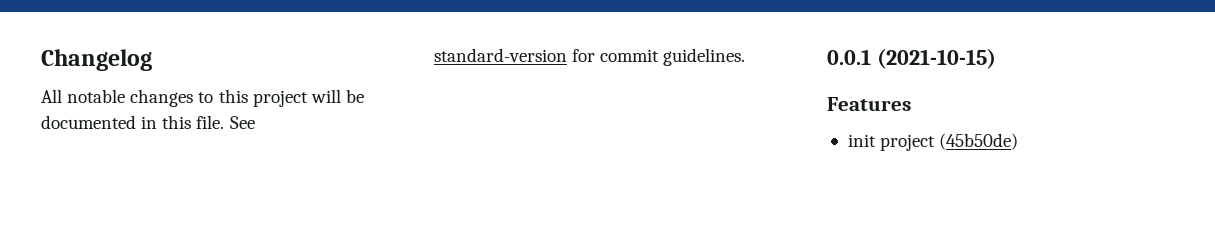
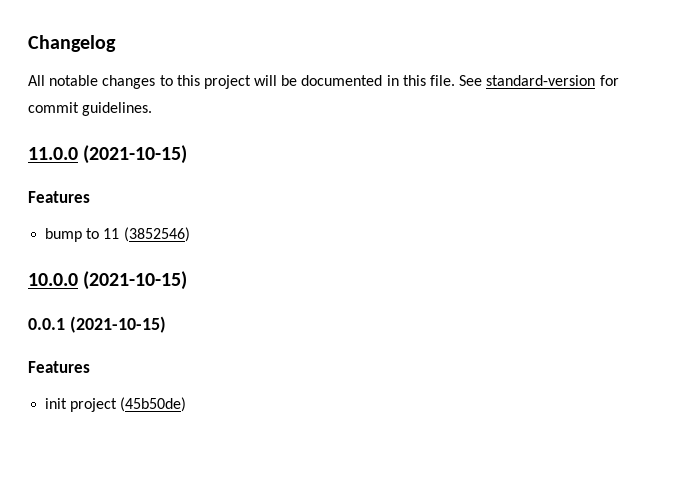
(746, 57) none -> [28,145,188,164] [28,191,90,203] [45,227,190,242] [28,271,188,290] // 11.0.0 (2021-10-15) // Features // bump to 11 (3852546) // 10.0.0 (2021-10-15)

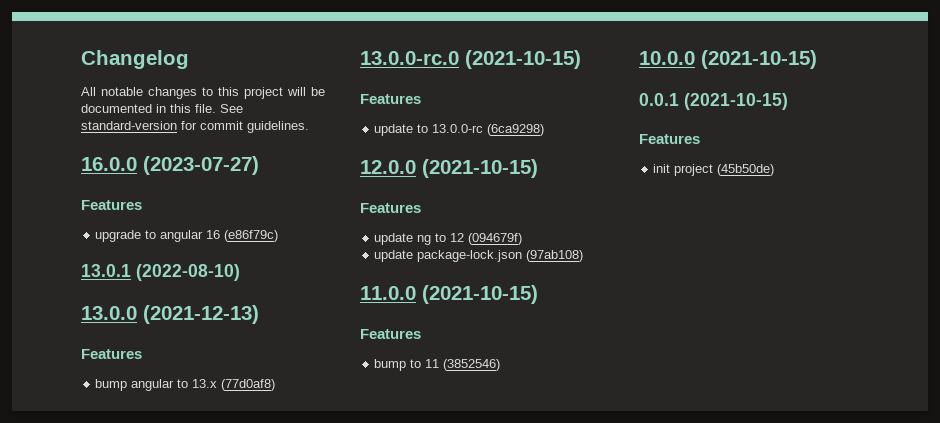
(153, 109) none -> [81,156,259,175] [81,200,142,210] [95,230,279,242] [81,264,240,281] [81,305,259,324] [81,349,142,359] [95,379,276,391] [360,50,581,69] [360,94,421,104] [374,124,545,136] [360,159,538,178] [360,203,421,213] [374,233,523,245] [374,250,584,262] // 16.0.0 (2023-07-27) // Features // upgrade to angular 16 (e86f79c) // 13.0.1 (2022-08-10) // 13.0.0 (2021-12-13) // Features // bump angular to 13.x (77d0af8) // 13.0.0-rc.0 (2021-10-15) // Features // update to 13.0.0-rc (6ca9298) // 12.0.0 (2021-10-15) // Features // update ng to 12 (094679f) // update package-lock.json (97ab108)

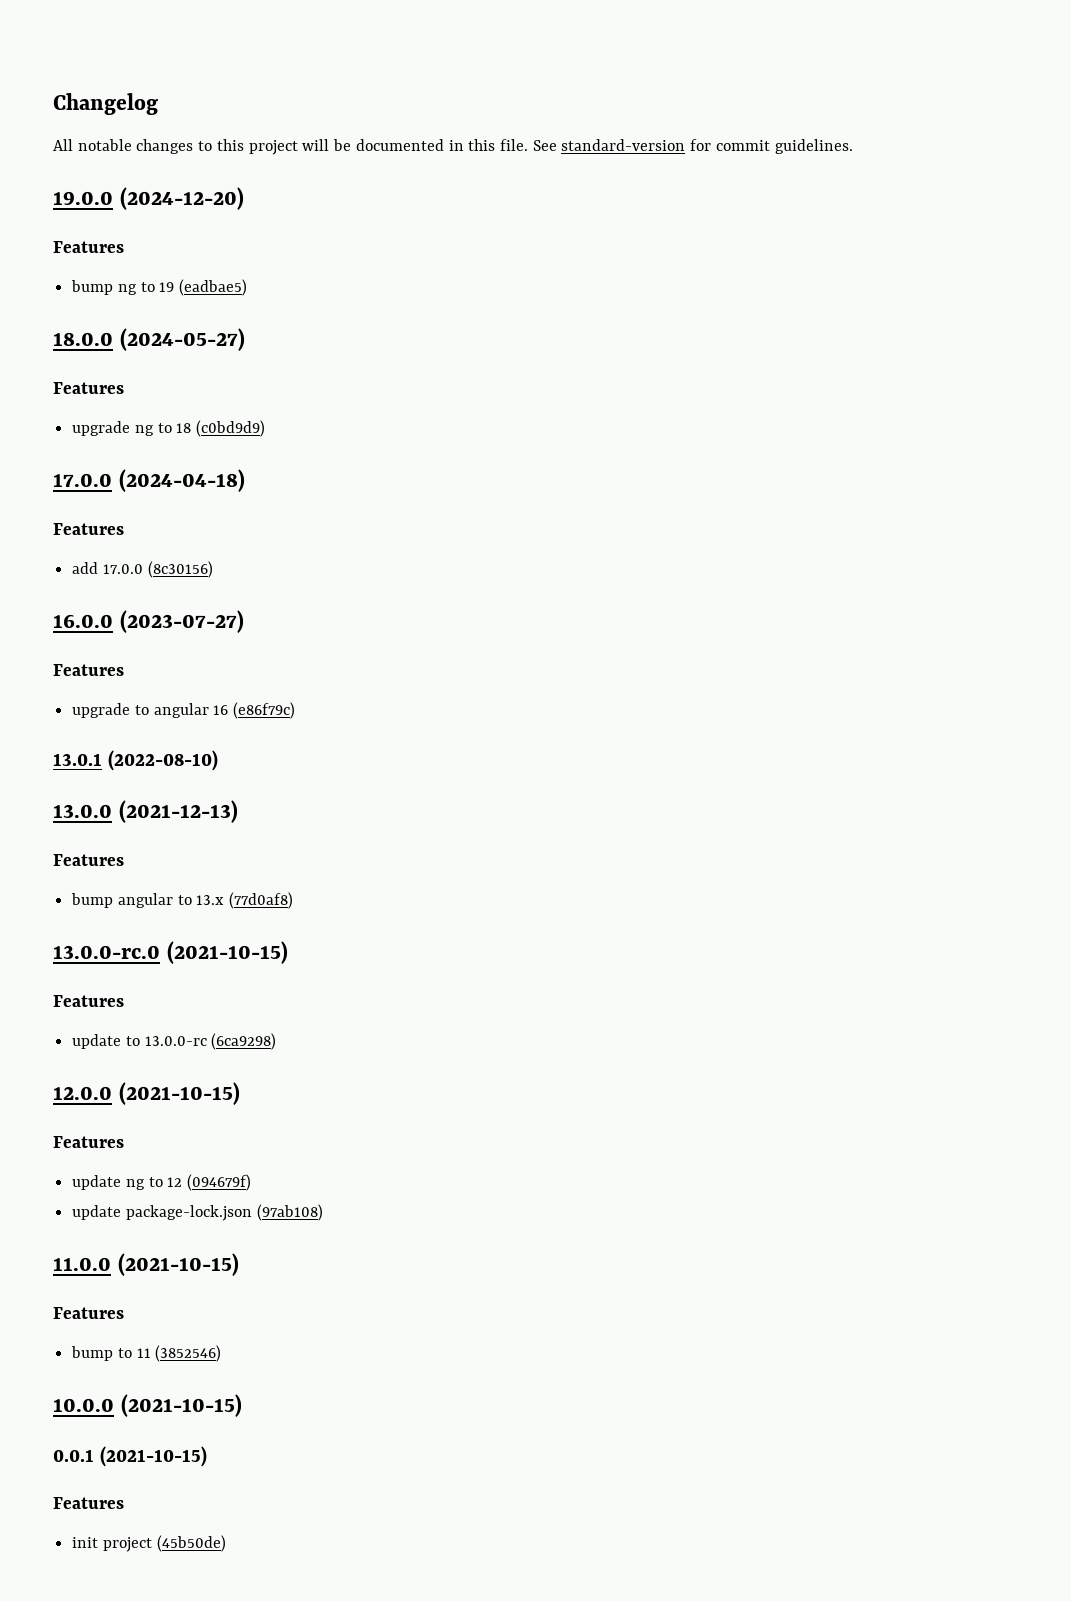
(309, 127) none -> [53,187,244,210] [53,241,124,253] [71,279,248,296] [53,328,245,351] [53,382,124,394] [72,420,266,437] [53,469,245,492] [53,523,124,535] [72,561,213,578] // 19.0.0 (2024-12-20) // Features // bump ng to 19 (eadbae5) // 18.0.0 (2024-05-27) // Features // upgrade ng to 18 (c0bd9d9) // 17.0.0 (2024-04-18) // Features // add 17.0.0 (8c30156)

